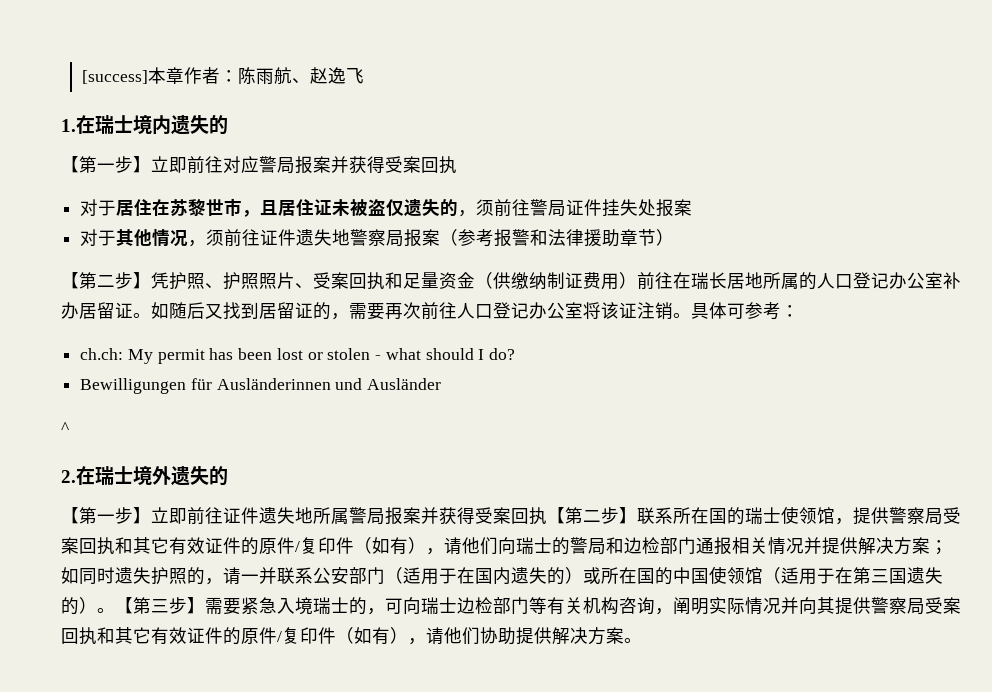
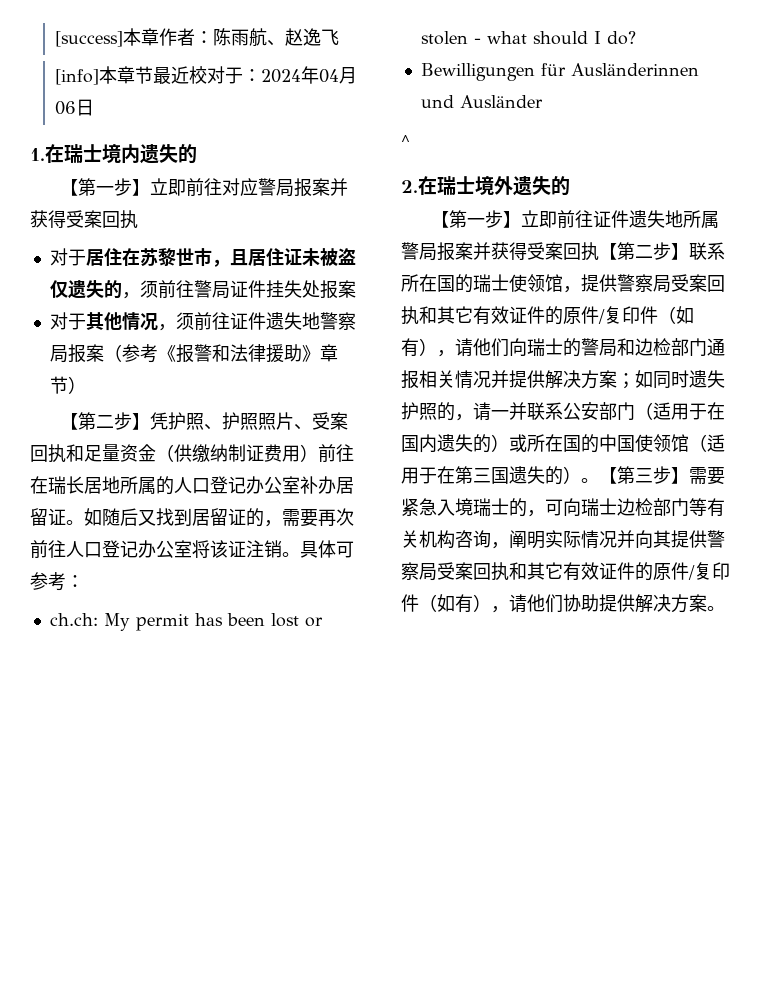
(364, 76) none -> [55,66,358,85] [55,99,95,116] // [info]本章节最近校对于：2024年04月06日
(495, 238) none -> [157,345,176,362] 《
(621, 238) none -> [301,345,320,362] 》

